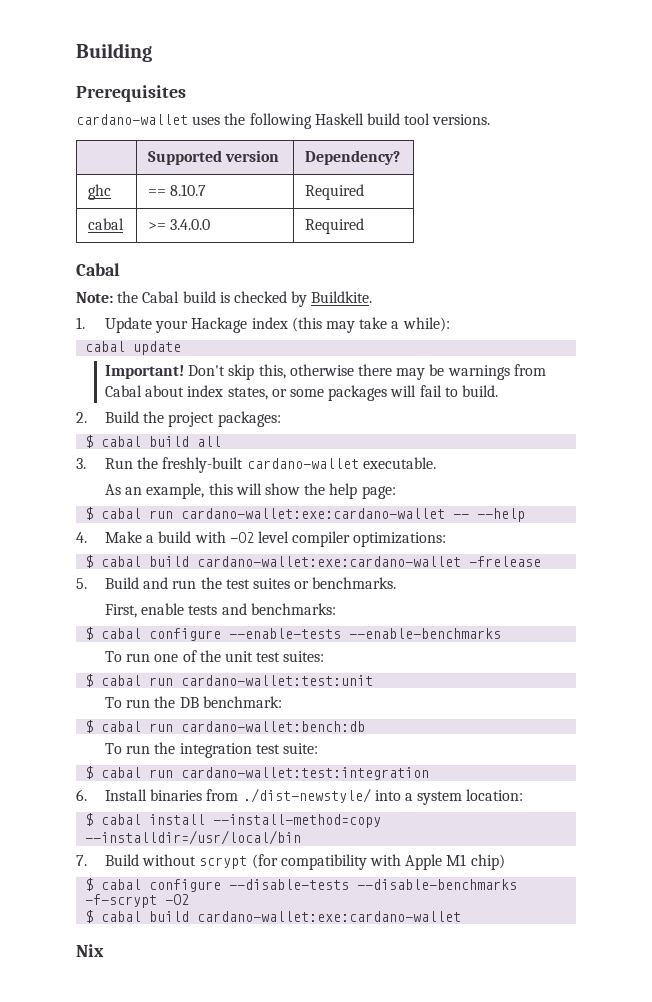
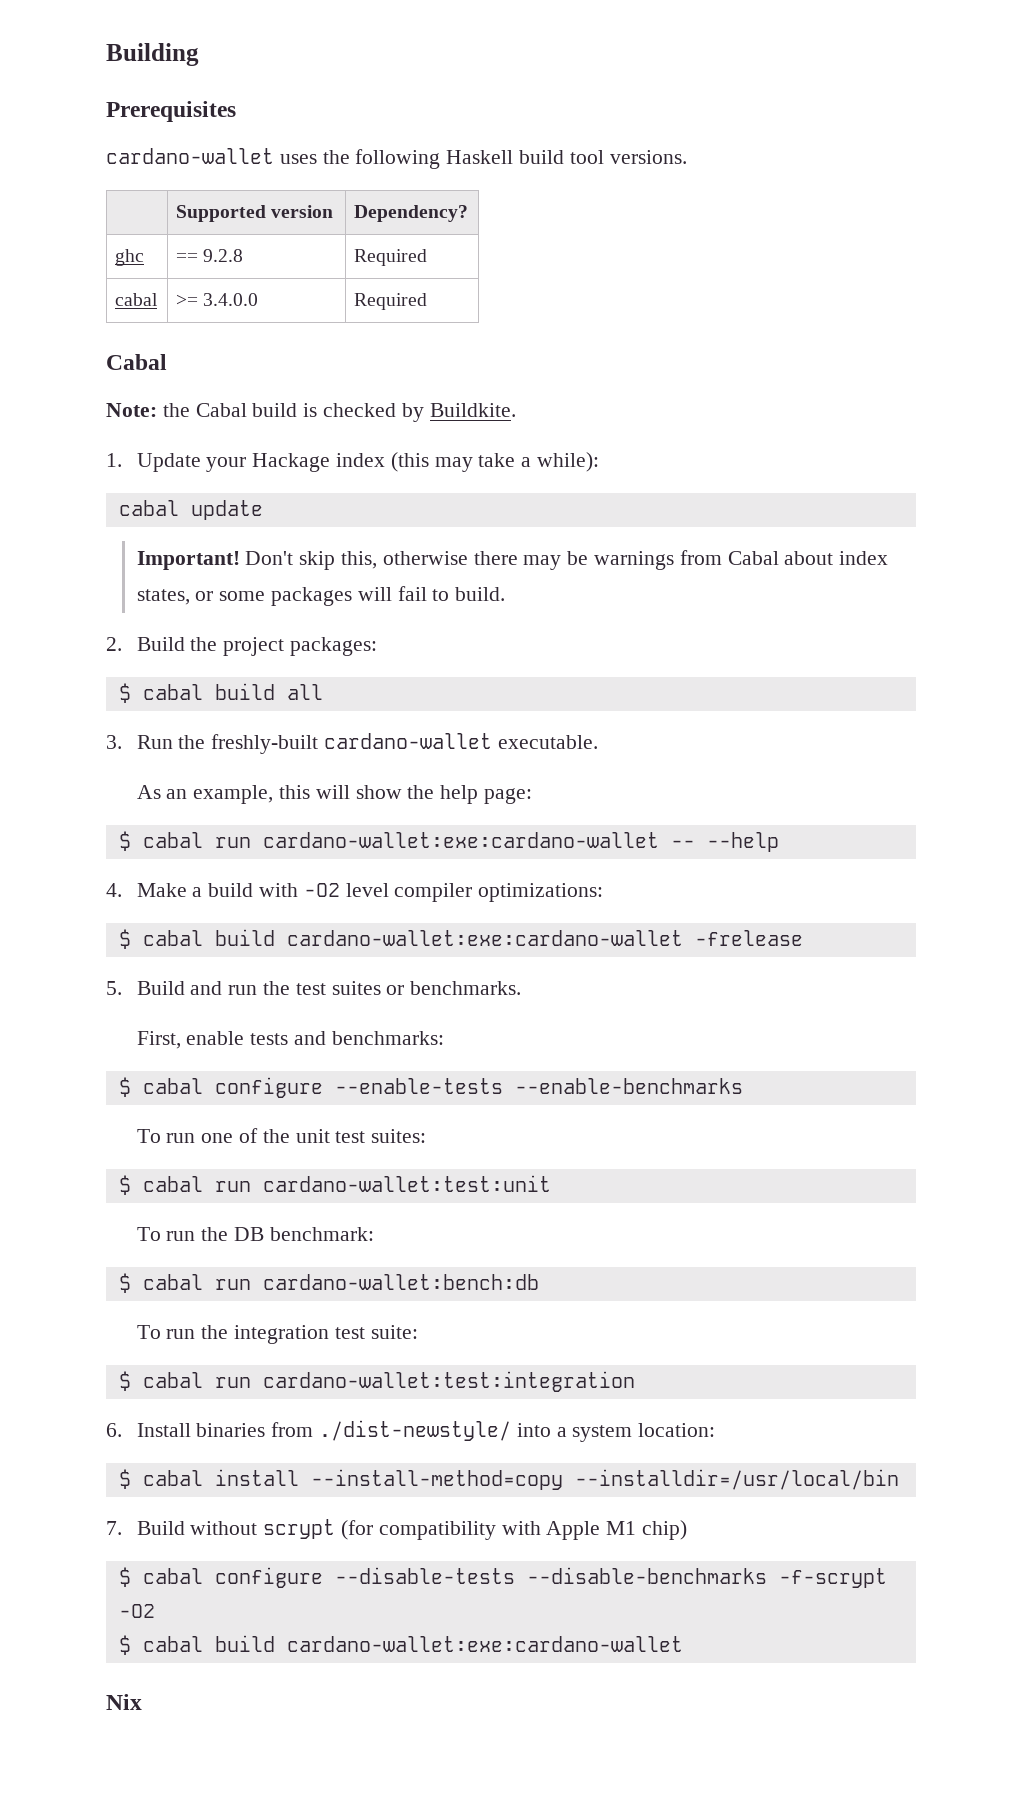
[170,184,207,196] 8.10.7 -> [203,249,244,262] 9.2.8

